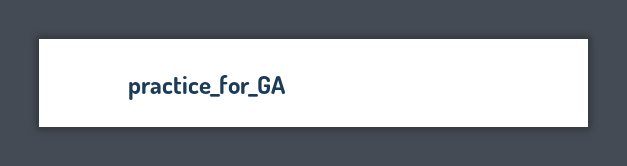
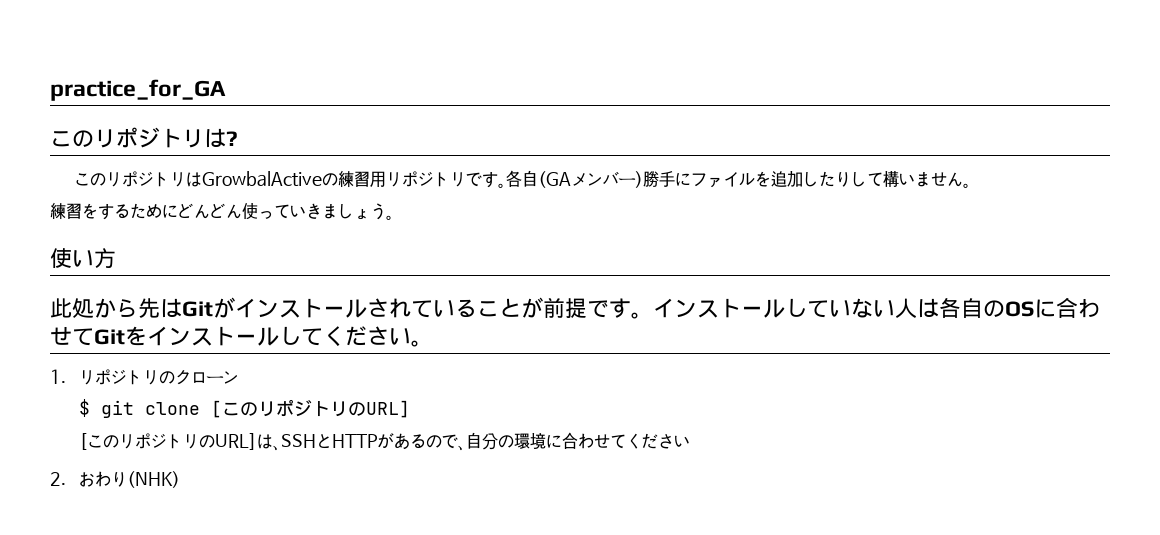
(286, 87) none -> [50,127,238,148] [74,170,972,188] [50,202,394,220] [50,248,116,268] [50,297,1100,319] [50,326,433,347] [50,369,240,385] [79,399,411,418] [79,432,691,451] [50,471,181,488] // このリポジトリは? // このリポジトリはGrowbalActiveの練習用リポジトリです。各自(GAメンバー)勝手にファイルを追加したりして構いません。 // 練習をするためにどんどん使っていきましょう。 // 使い方 // 此処から先はGitがインストールされていることが前提です。インストールしていない人は各自のOSに合わせてGitをインストールしてください。 // 1.リポジトリのクローン // $ git clone [このリポジトリのURL] // [このリポジトリのURL]は、SSHとHTTPがあるので、自分の環境に合わせてください // 2.おわり(NHK)

